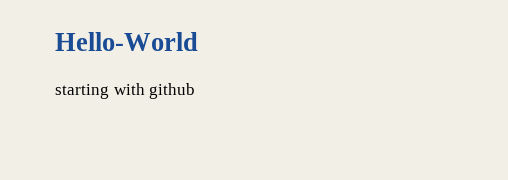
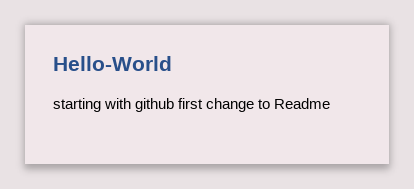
(196, 91) none -> [178,98,331,112] first change to Readme

